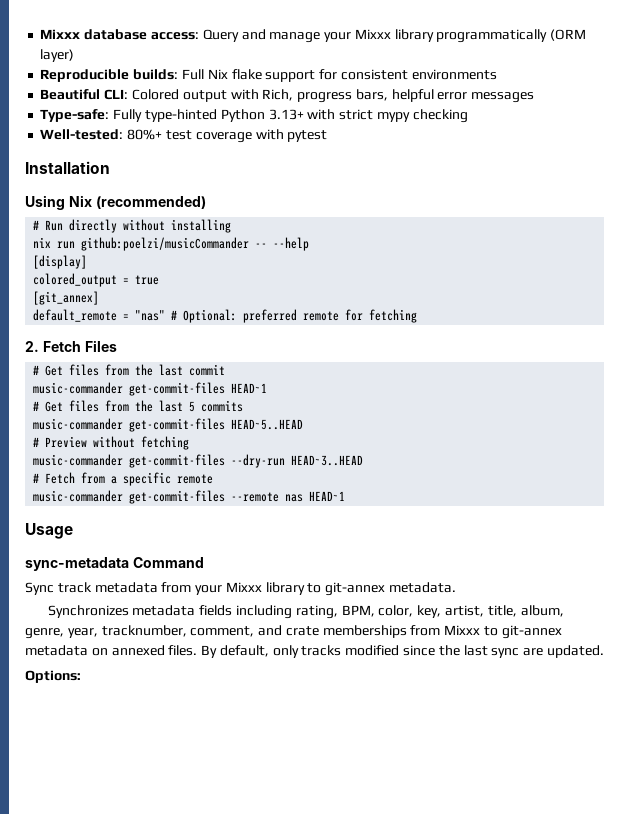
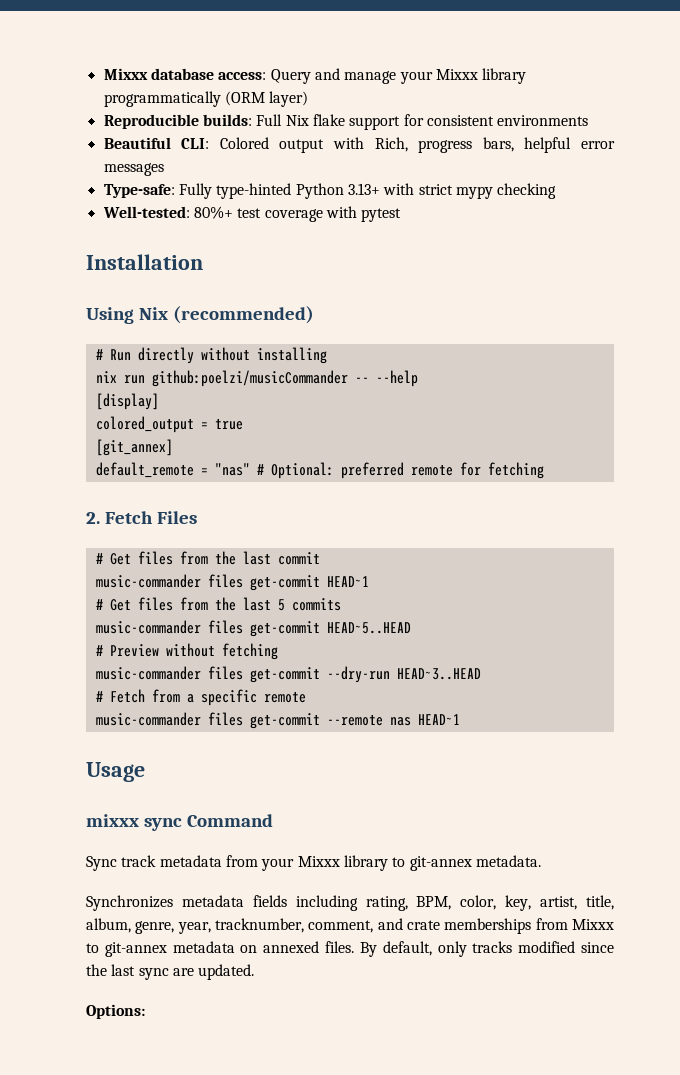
[129,382,226,396] get-commit-files -> [207,574,320,591] files get-commit
[129,418,226,432] get-commit-files -> [207,620,320,637] files get-commit
[129,454,226,468] get-commit-files -> [207,666,320,683] files get-commit
[129,490,226,504] get-commit-files -> [207,712,320,729] files get-commit
[25,557,129,571] sync-metadata -> [86,814,182,831] mixxx sync

